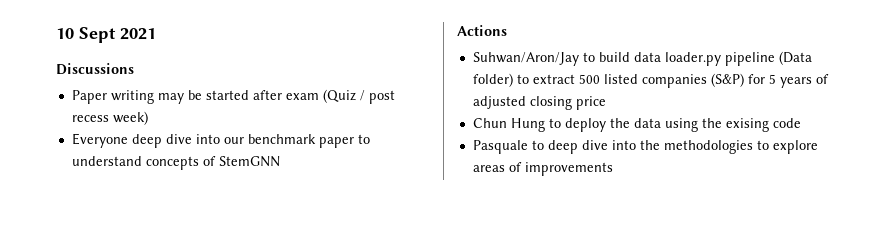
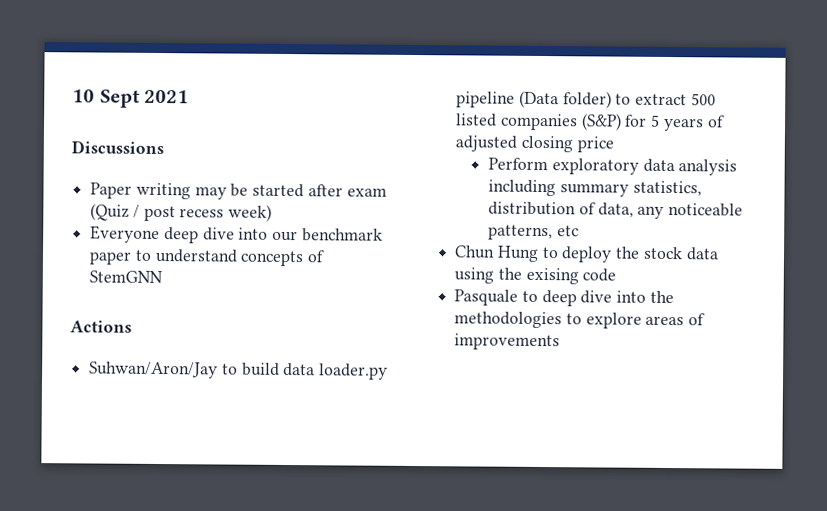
(606, 103) none -> [488,157,738,176] [488,179,702,197] [488,201,744,219] [488,224,579,241] // Perform exploratory data analysis including summary statistics, distribution of data, any noticeable patterns, etc
(630, 123) none -> [642,246,683,260] stock

